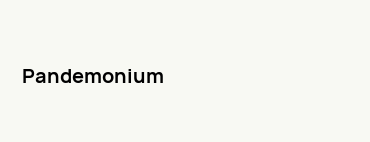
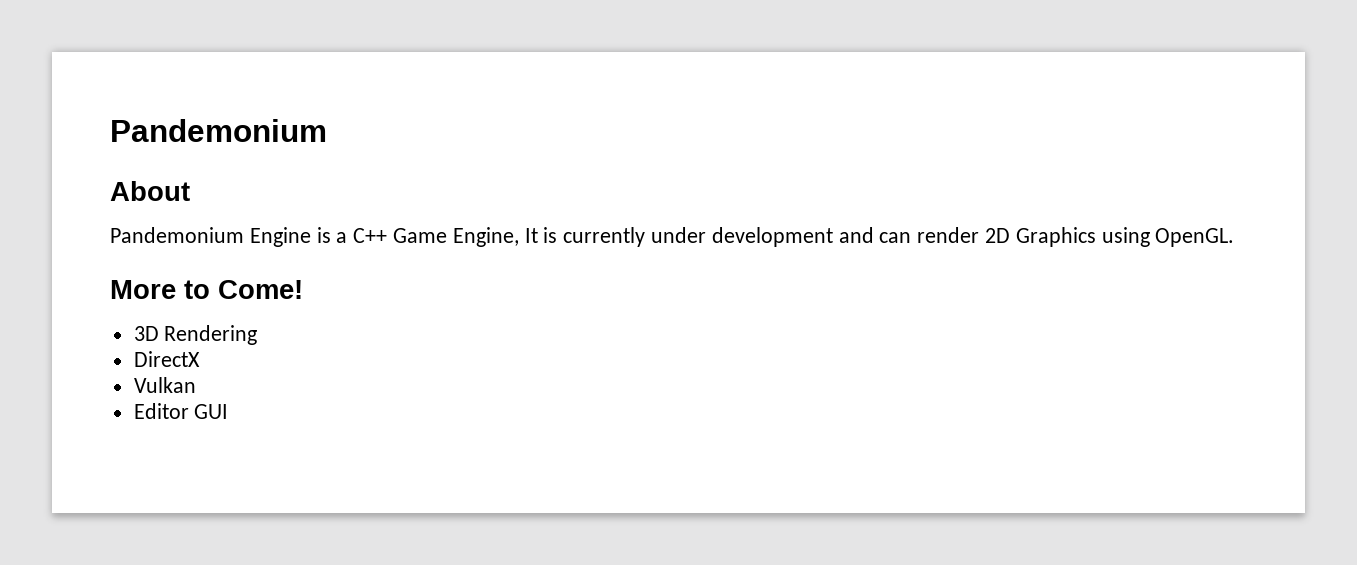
[22,69,164,83] Pandemonium -> [110,119,327,142] [110,181,190,201] [110,227,1235,247] [110,280,303,299] [133,325,258,345] [133,351,200,367] [133,377,196,393] [133,403,229,419] Pandemonium // About // Pandemonium Engine is a C++ Game Engine, It is currently under development and can render 2D Graphics using OpenGL. // More to Come! // 3D Rendering // DirectX // Vulkan // Editor GUI

